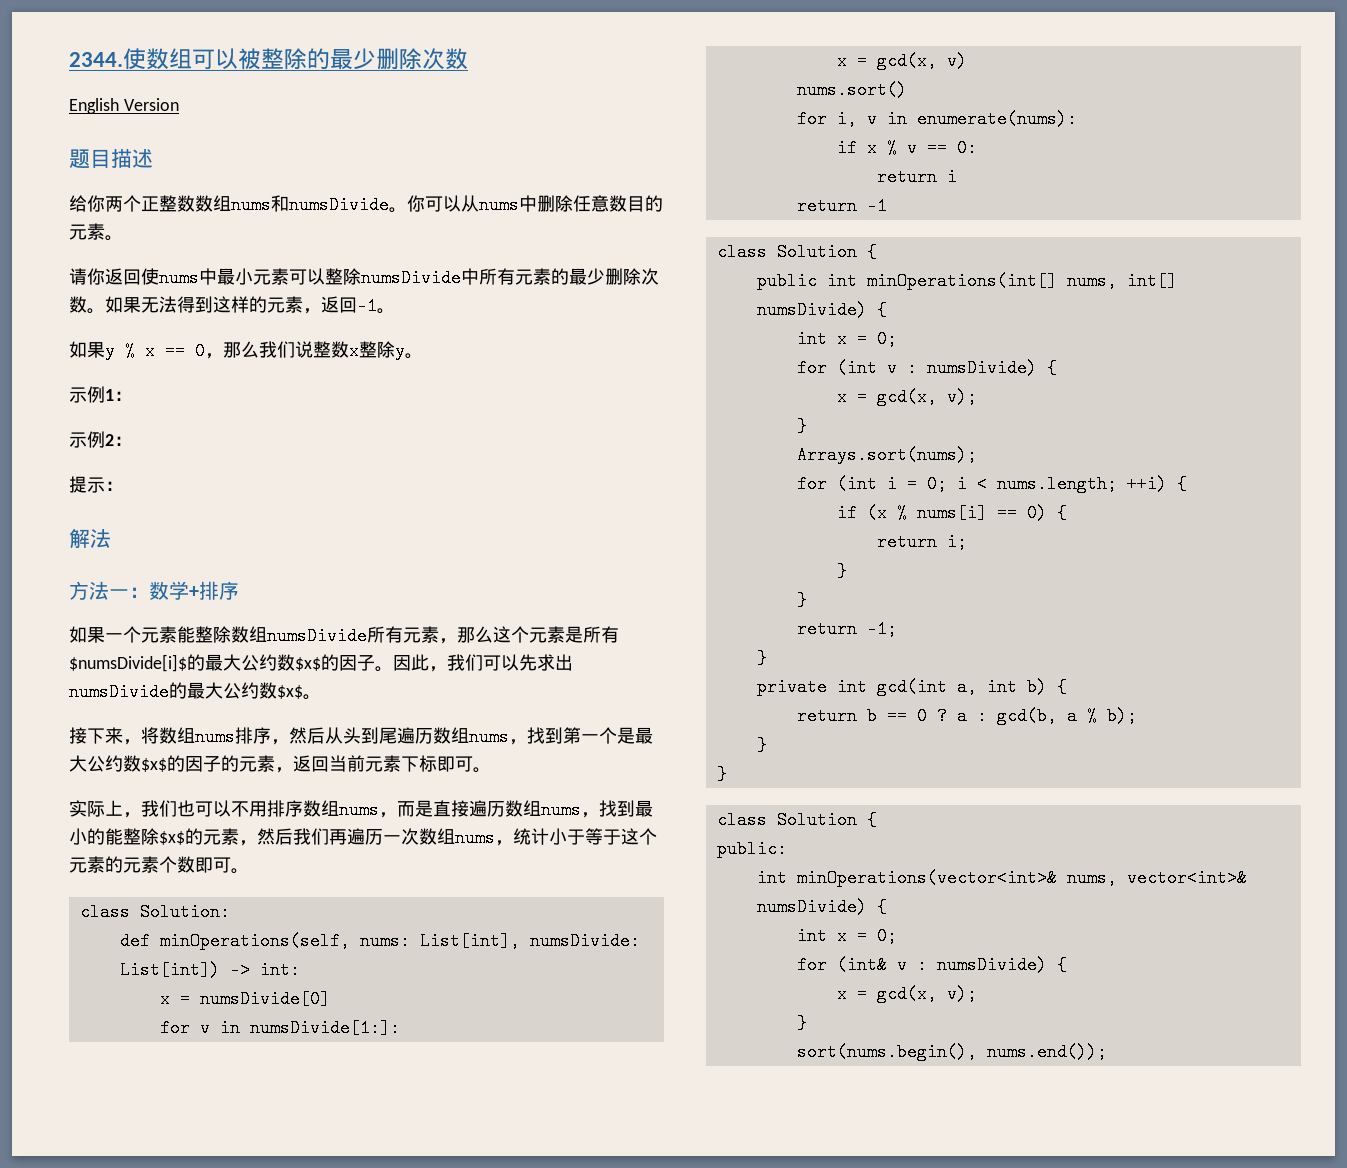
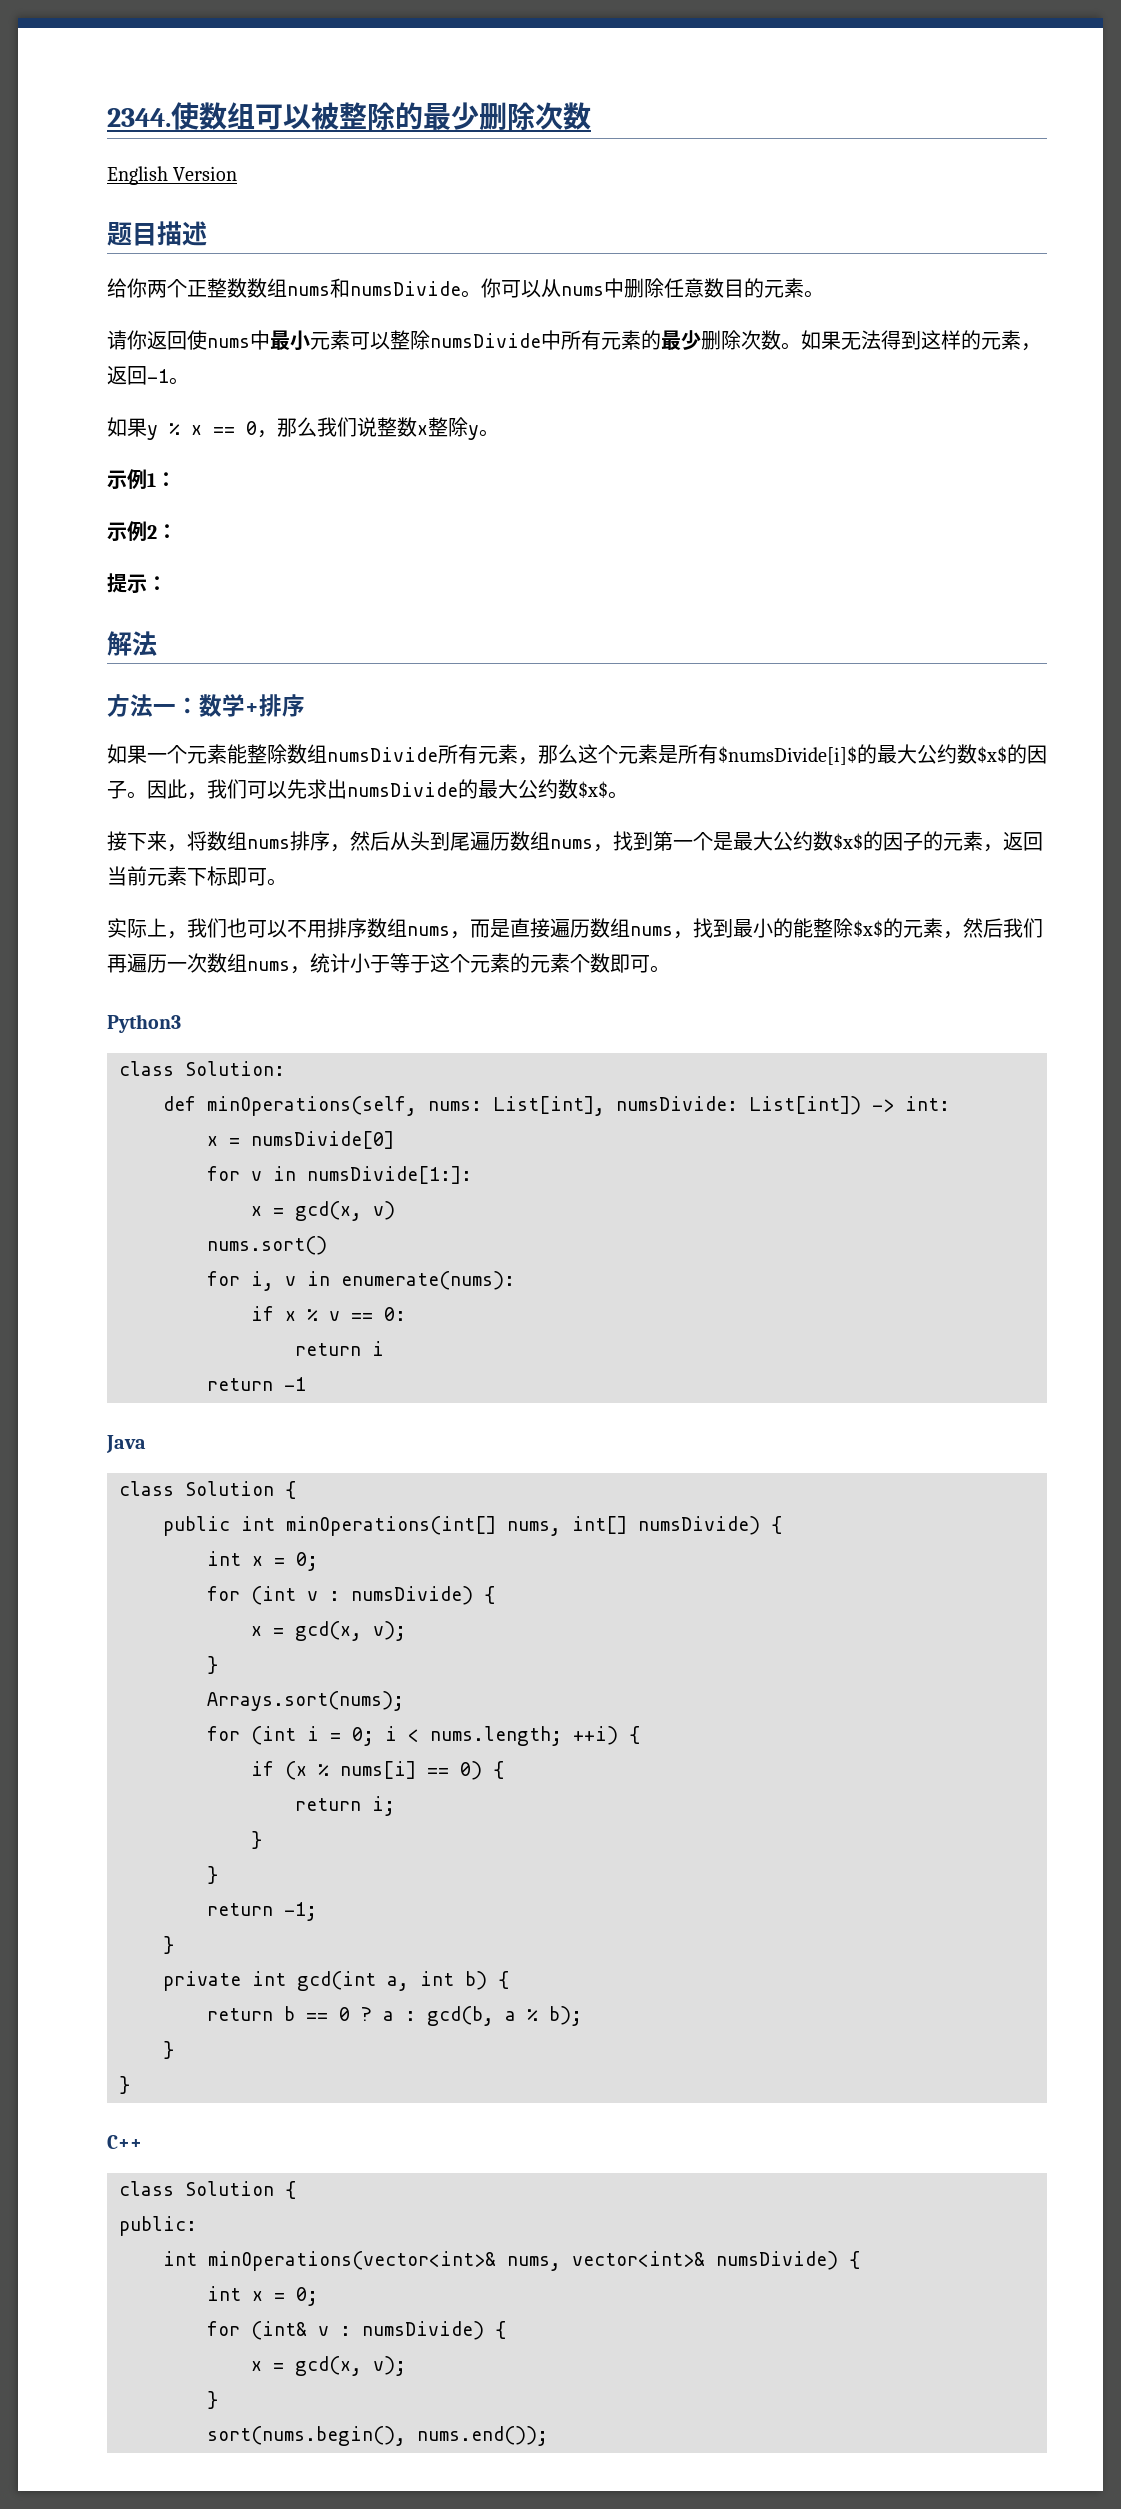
(249, 871) none -> [107,1014,181,1033] // Python3
(887, 206) none -> [106,1435,146,1453] // Java
(727, 774) none -> [107,2135,142,2149] // C++

